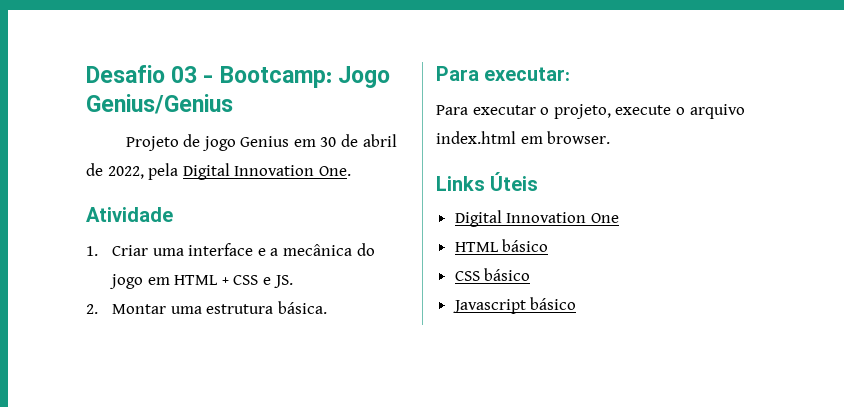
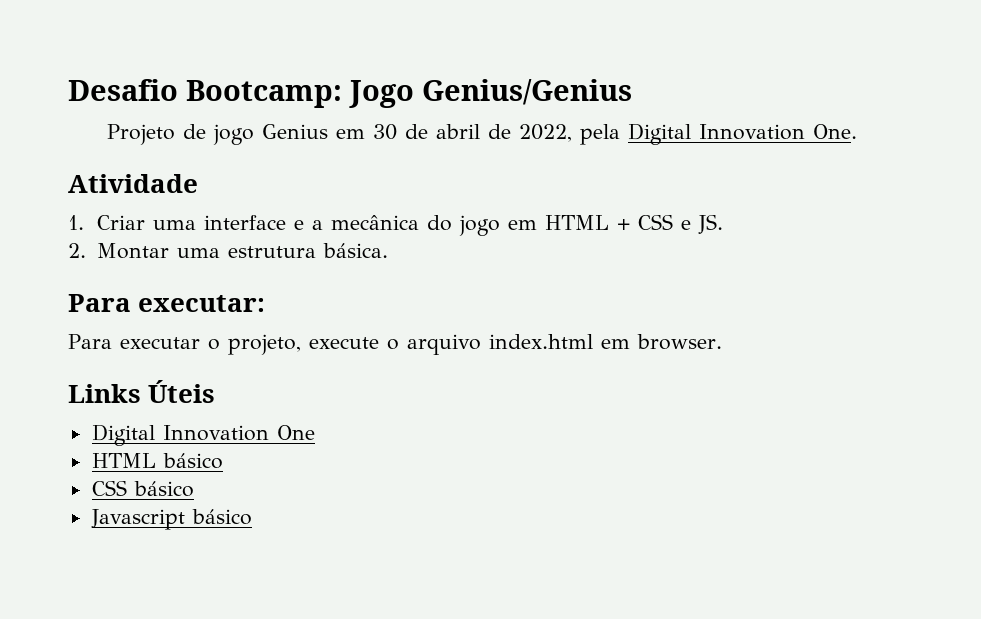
[171,66,214,83] 03 - -> (178, 90) none

